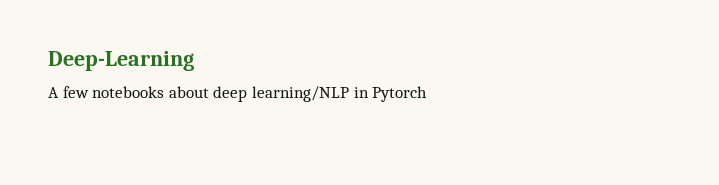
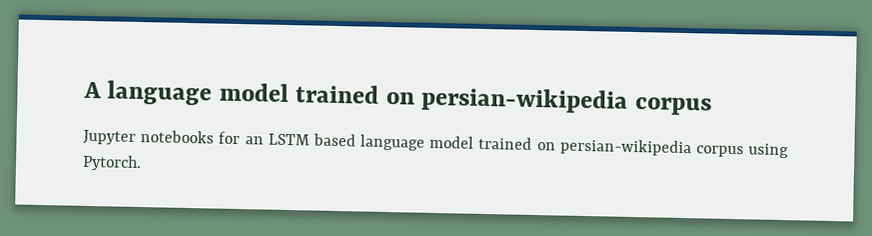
[48,51,194,71] [48,86,428,102] Deep-Learning // A few notebooks about deep learning/NLP in Pytorch -> [83,80,712,116] [83,129,789,159] [82,154,142,172] A language model trained on persian-wikipedia corpus // Jupyter notebooks for an LSTM based language model trained on persian-wikipedia corpus using Pytorch.

